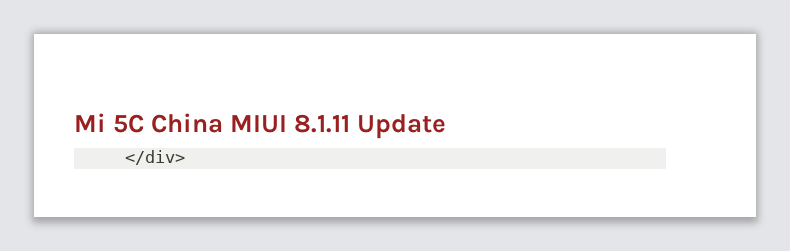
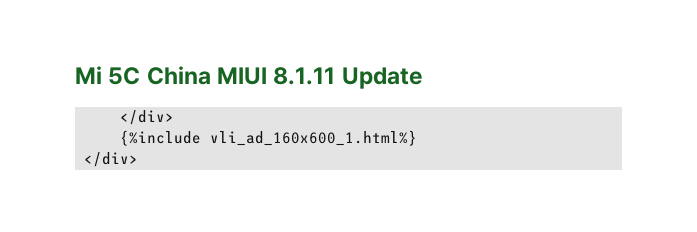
(186, 157) none -> [120,130,417,146] [84,152,138,167] // {%include vli_ad_160x600_1.html%} // </div>

